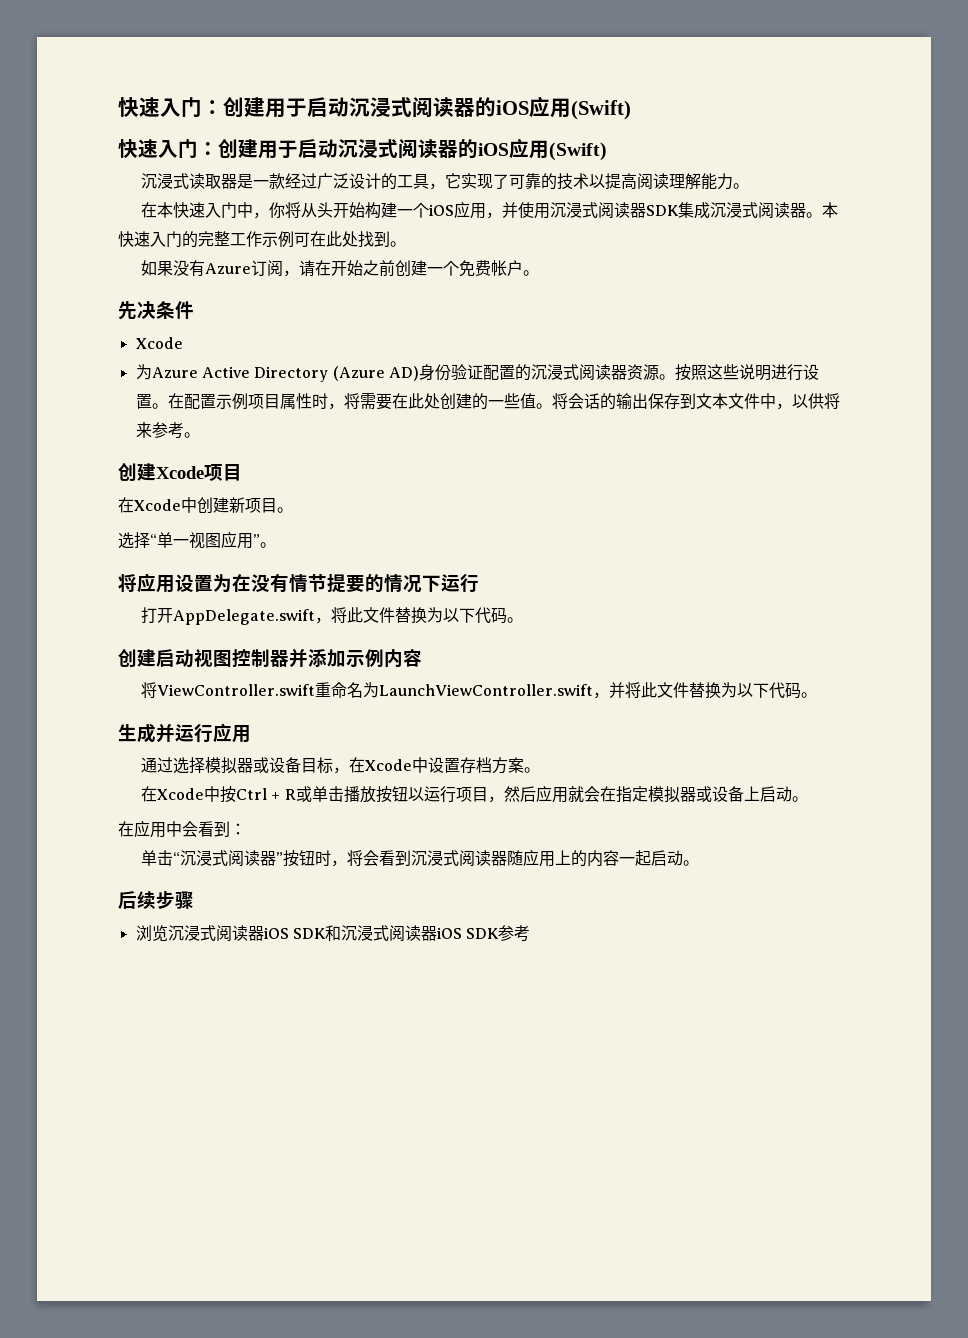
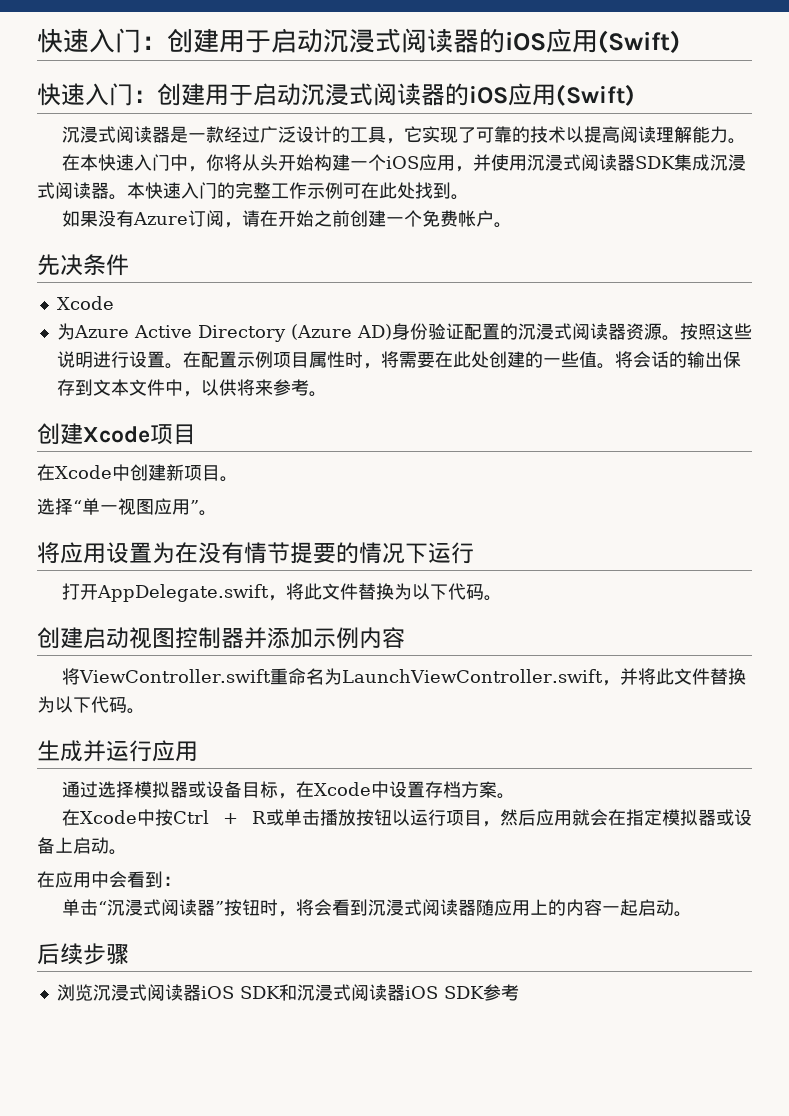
[188,173,221,189] 读取 -> [115,126,152,143] 阅读

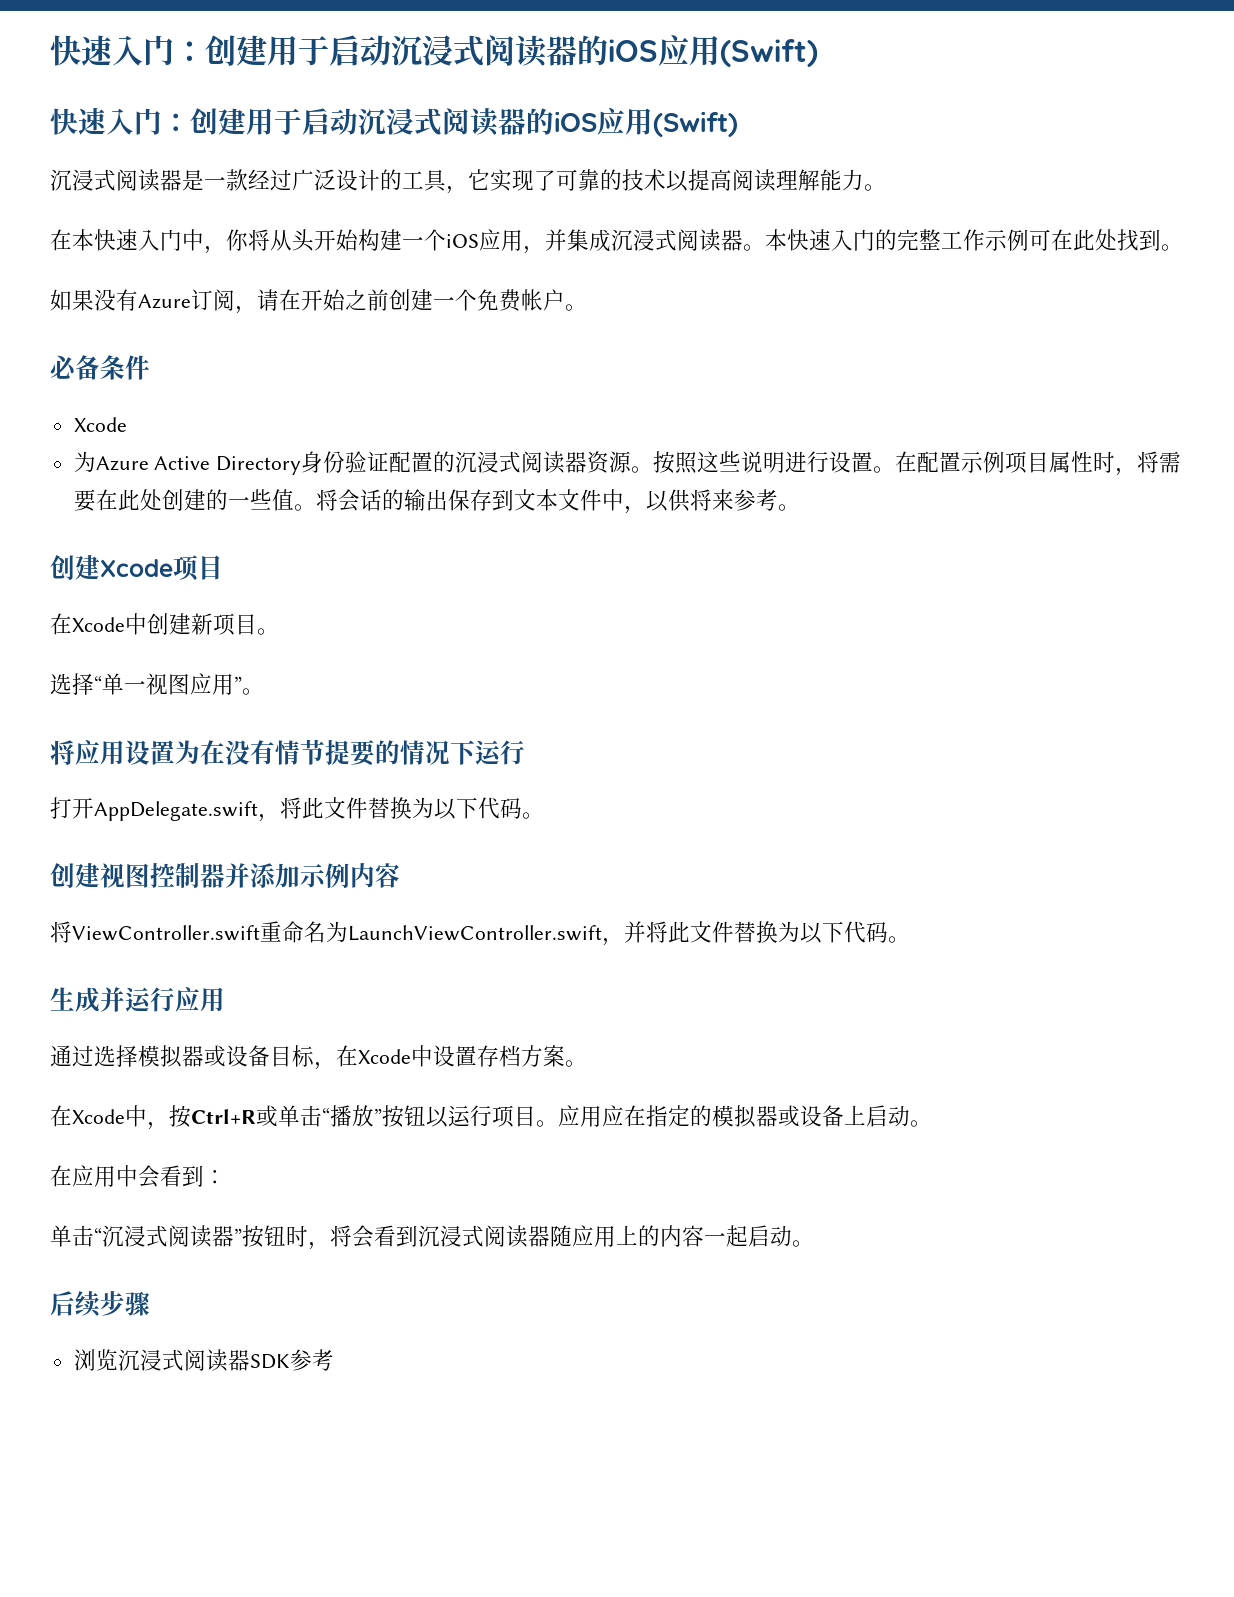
[490,154,675,171] 使用沉浸式阅读器SDK -> (567, 240) none
[37,254,83,276] 先决 -> [50,355,100,380] 必备
[290,324,393,340] (Azure AD) -> (302, 465) none
[83,627,129,649] 启动 -> (100, 875) none
[154,809,662,827] 按Ctrl + R或单击播放按钮以运行项目，然后应用就会在指定 -> [147,1105,712,1130] ，按Ctrl+R或单击“播放”按钮以运行项目。应用应在指定的
[200,984,438,1001] iOS SDK和沉浸式阅读器iOS -> (250, 1360) none

